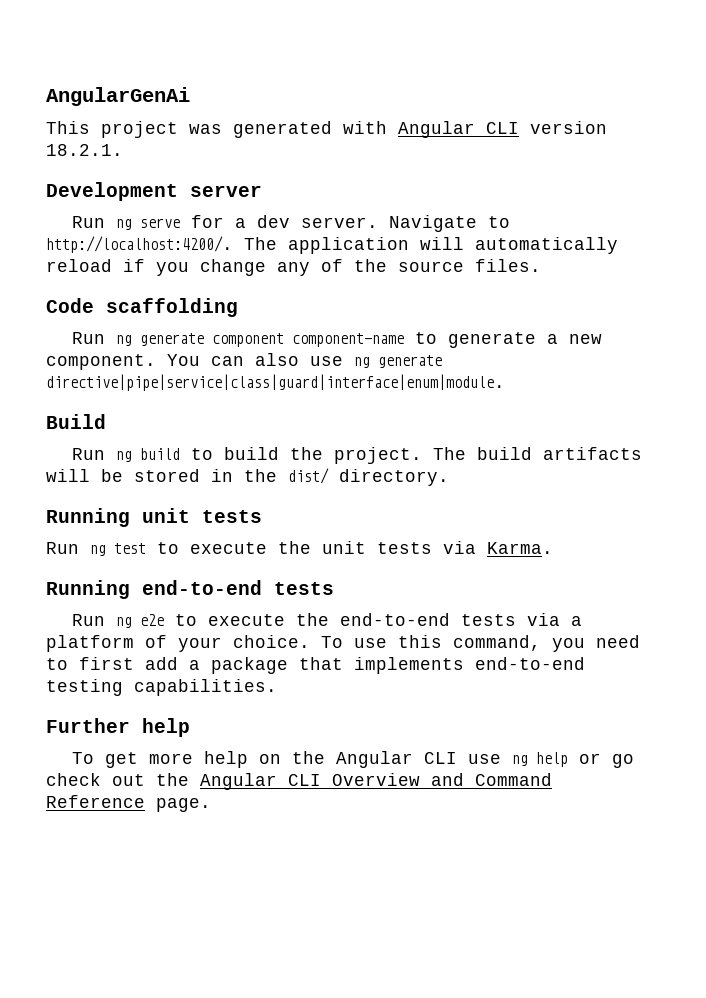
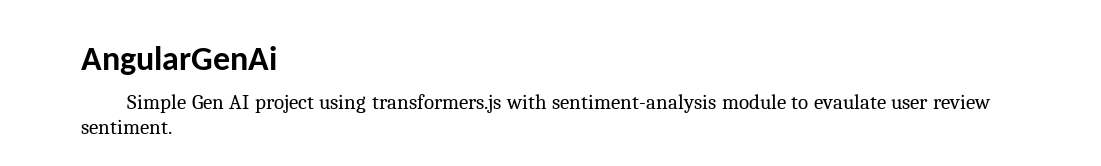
[46,121,607,138] [46,144,123,156] [46,182,262,201] [71,215,510,232] [46,236,618,254] [46,259,541,276] [46,298,238,317] [71,332,602,348] [46,353,442,370] [46,374,505,391] [46,414,106,429] [71,447,642,464] [46,468,449,486] [46,508,262,527] [46,541,553,556] [46,580,334,599] [71,613,582,628] [46,635,640,652] [46,657,585,674] [46,679,277,696] [46,718,190,737] [71,751,634,768] [46,773,552,790] [46,795,211,812] This project was generated with Angular CLI version 18.2.1. // Development server // Run ng serve for a dev server. Navigate to http://localhost:4200/. The application will automatically reload if you change any of the source files. // Code scaffolding // Run ng generate component component-name to generate a new component. You can also use ng generate directive|pipe|service|class|guard|interface|enum|module. // Build // Run ng build to build the project. The build artifacts will be stored in the dist/ directory. // Running unit tests // Run ng test to execute the unit tests via Karma. // Running end-to-end tests // Run ng e2e to execute the end-to-end tests via a platform of your choice. To use this command, you need to first add a package that implements end-to-end testing capabilities. // Further help // To get more help on the Angular CLI use ng help or go check out the Angular CLI Overview and Command Reference page. -> [127,94,991,113] [81,119,172,134] Simple Gen AI project using transformers.js with sentiment-analysis module to evaulate user review sentiment.

